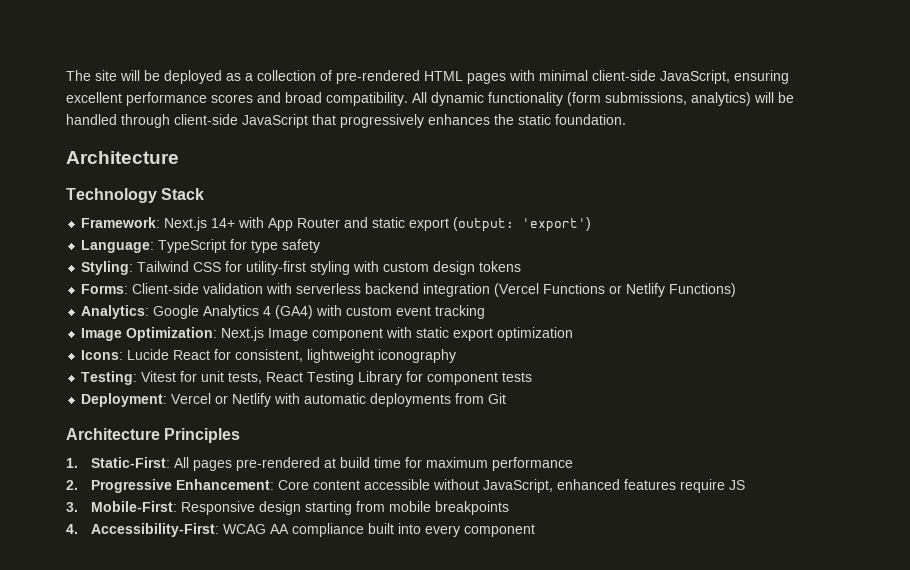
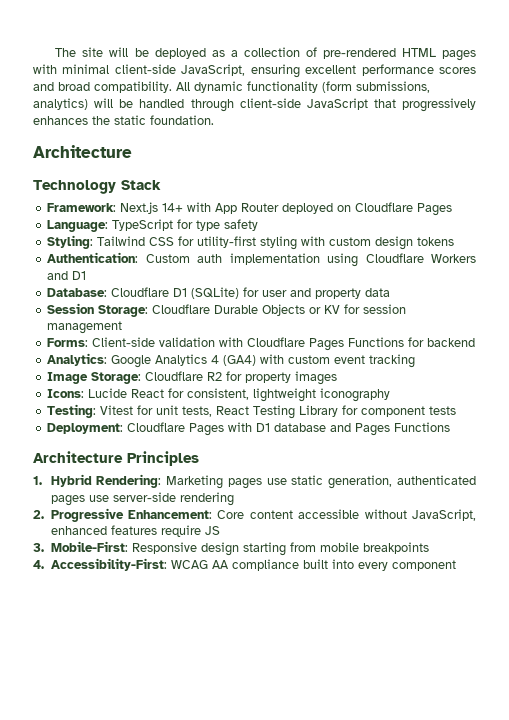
[344,217,592,232] and static export (output: 'export') -> [282,202,453,216] deployed on Cloudflare Pages
[81,283,737,297] Forms: Client-side validation with serverless backend integration (Vercel Functions or Netlify Functions) -> [47,252,476,267] [47,271,87,280] [47,287,391,299] [47,303,407,317] [47,321,123,334] [47,337,476,351] Authentication: Custom auth implementation using Cloudflare Workers and D1 // Database: Cloudflare D1 (SQLite) for user and property data // Session Storage: Cloudflare Durable Objects or KV for session management // Forms: Client-side validation with Cloudflare Pages Functions for backend
[126,327,574,341] Optimization: Next.js Image component with static export optimization -> [91,371,338,385] Storage: Cloudflare R2 for property images
[171,393,507,407] [66,428,241,443] [66,457,573,471] Vercel or Netlify with automatic deployments from Git // Architecture Principles // 1. Static-First: All pages pre-rendered at build time for maximum performance -> [127,422,451,436] [33,451,199,466] [33,474,477,489] [50,492,234,506] Cloudflare Pages with D1 database and Pages Functions // Architecture Principles // 1. Hybrid Rendering: Marketing pages use static generation, authenticated pages use server-side rendering

